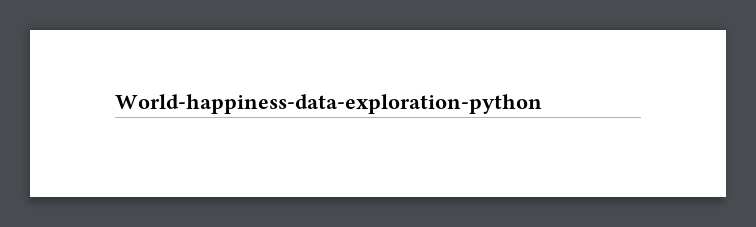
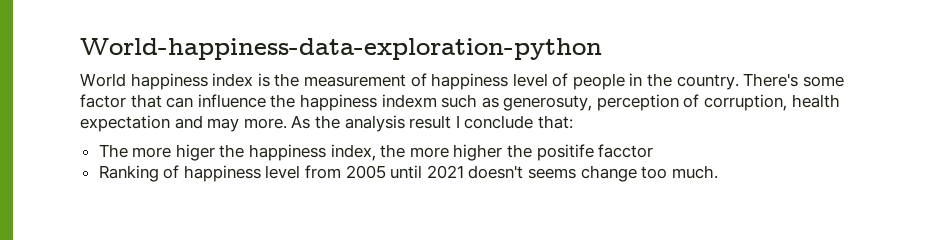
(542, 104) none -> [80,73,844,90] [80,94,840,111] [80,115,573,132] [98,144,654,161] [98,165,718,182] // World happiness index is the measurement of happiness level of people in the country. There's some factor that can influence the happiness indexm such as generosuty, perception of corruption, health expectation and may more. As the analysis result I conclude that: // The more higer the happiness index, the more higher the positife facctor // Ranking of happiness level from 2005 until 2021 doesn't seems change too much.

